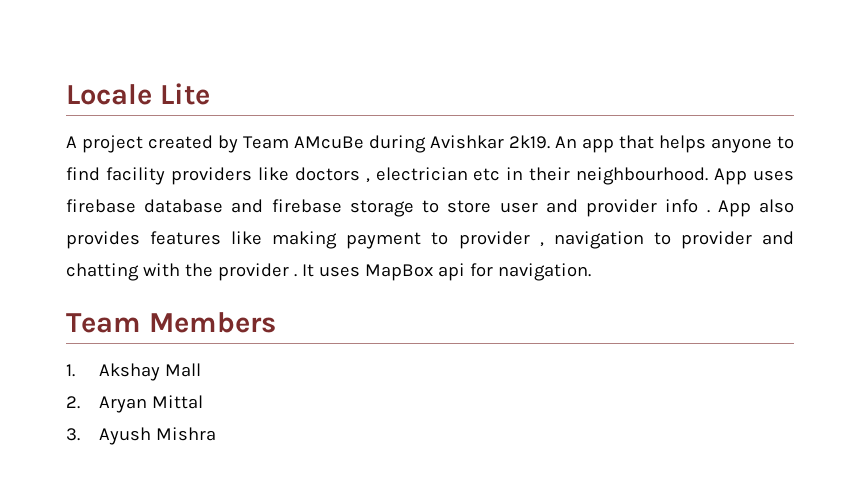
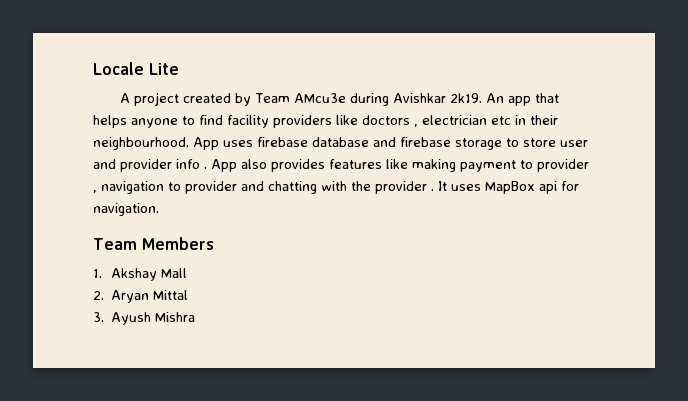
[294,136,364,149] AMcuBe -> [293,93,346,103] AMcu3e

